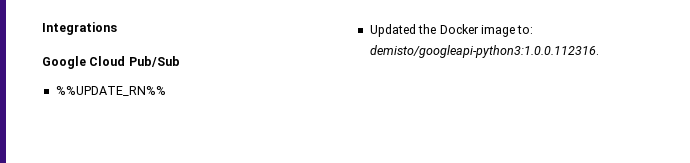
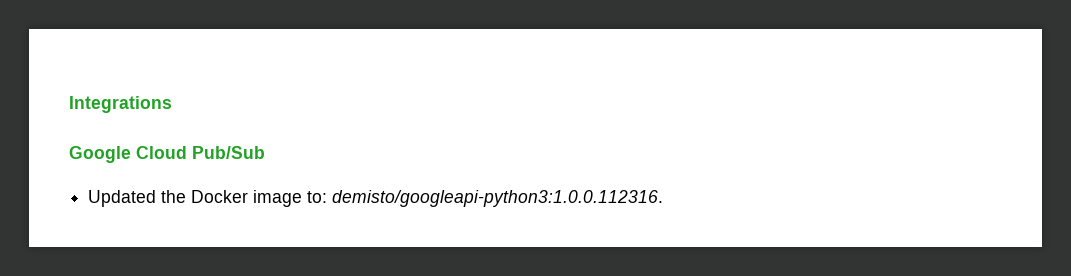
[55,86,166,96] // %%UPDATE_RN%% -> (265, 152) none

